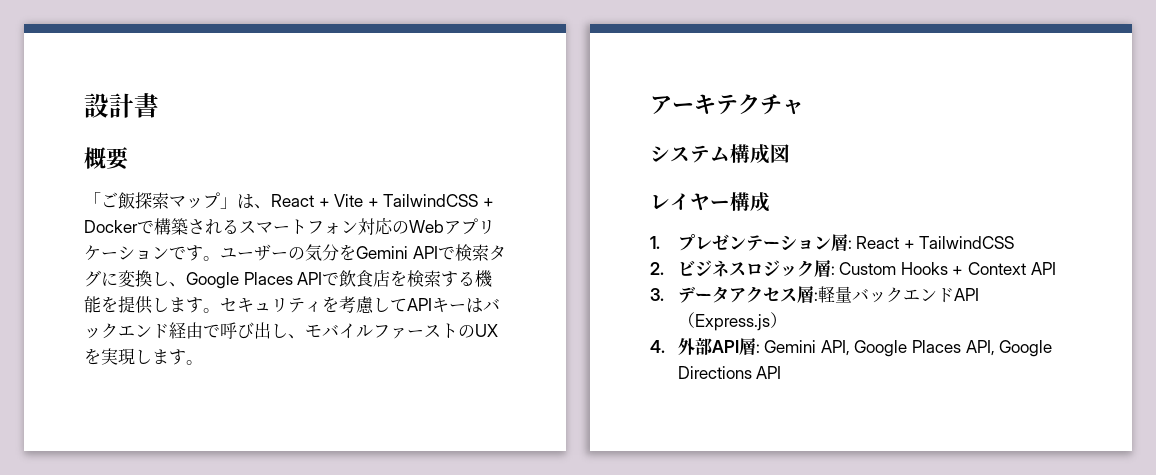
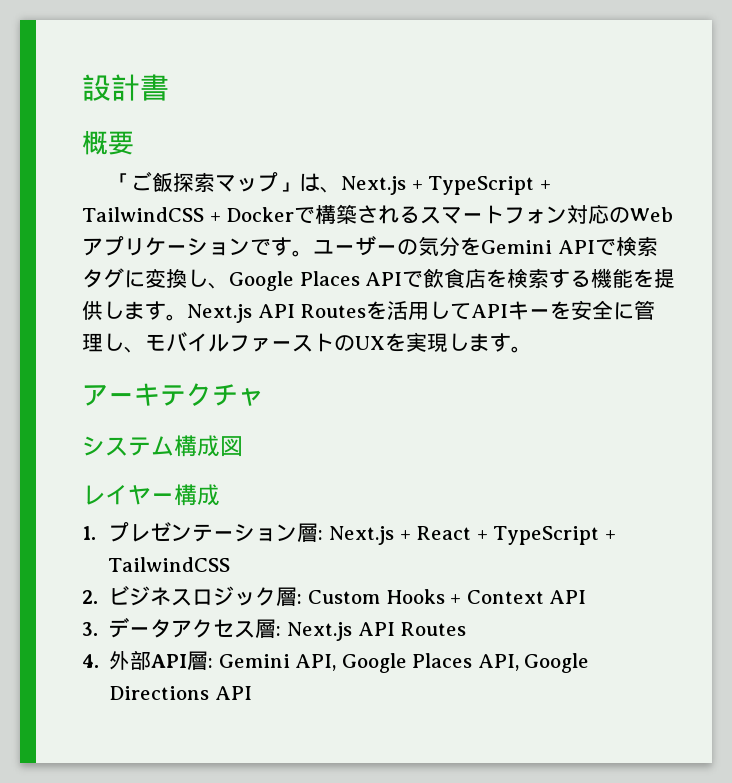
[271,194,364,207] React + Vite -> [341,176,535,195] Next.js + TypeScript
[220,296,500,314] [84,322,271,339] セキュリティを考慮してAPIキーはバックエンド経由で呼び出 -> [187,300,656,323] [82,333,103,352] Next.js API Routesを活用してAPIキーを安全に管理
[856,236,900,249] React -> [328,526,600,545] Next.js + React + TypeScript
[817,286,979,303] [677,312,787,331] 軽量バックエンドAPI（Express.js） -> [286,622,467,641] Next.js API Routes

